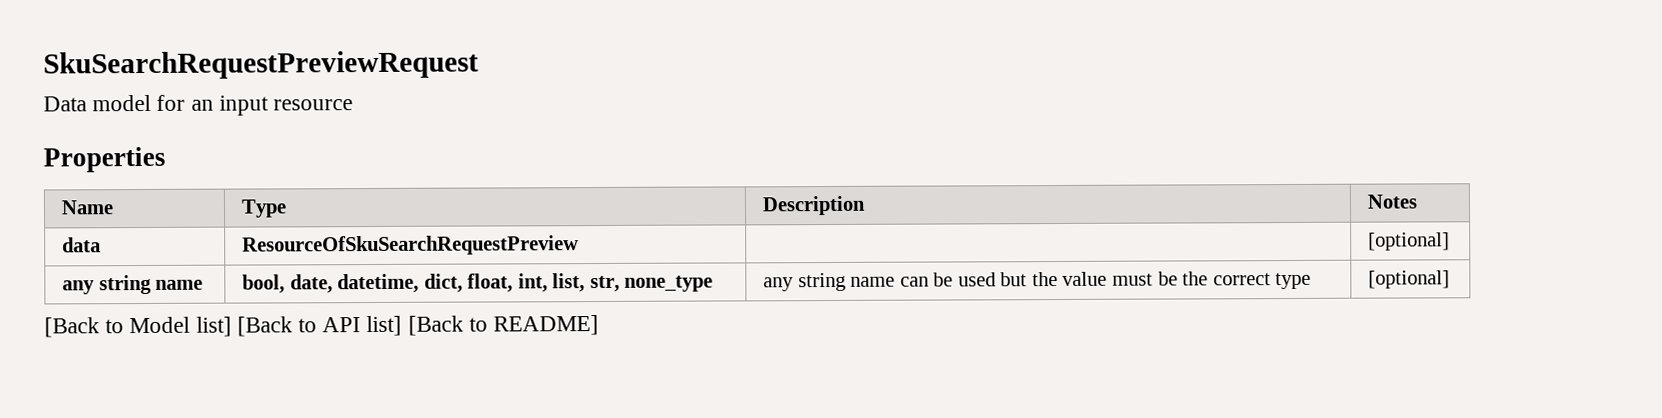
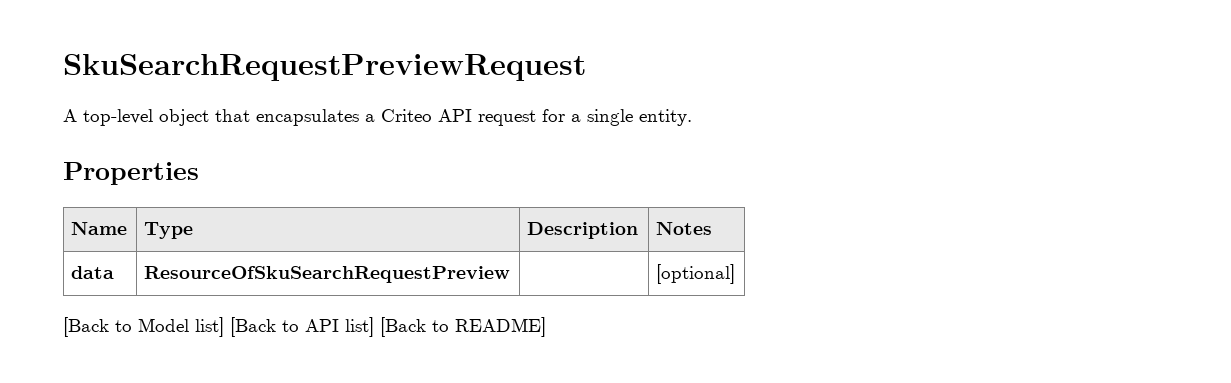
[43,94,354,116] Data model for an input resource -> [63,109,692,126] A top-level object that encapsulates a Criteo API request for a single entity.
[62,274,204,295] [242,273,714,294] [763,271,1312,292] [1368,270,1451,289] // any string name | bool, date, datetime, dict, float, int, list, str, none_type | any string name can be used but the value must be the correct type | [optional] -> (736, 274) none

